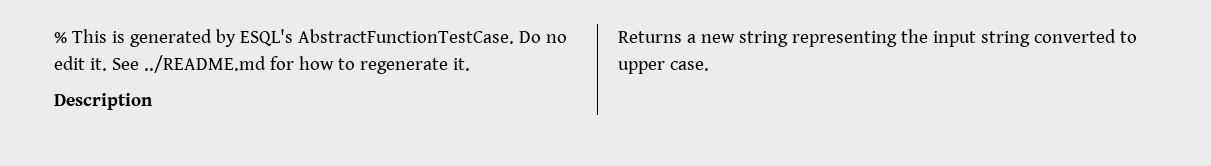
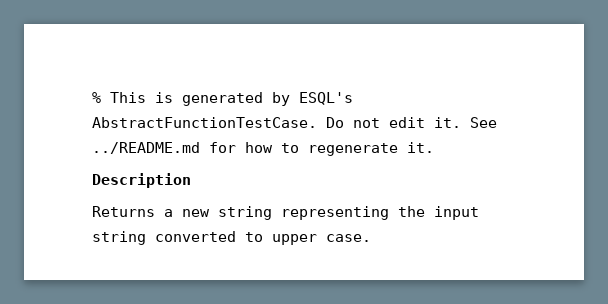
[545,34,567,43] no -> [353,118,380,128] not

